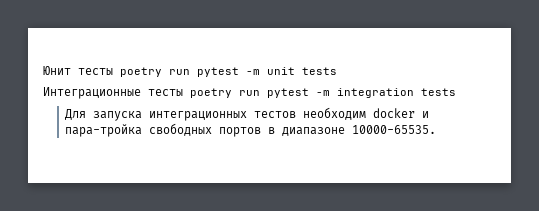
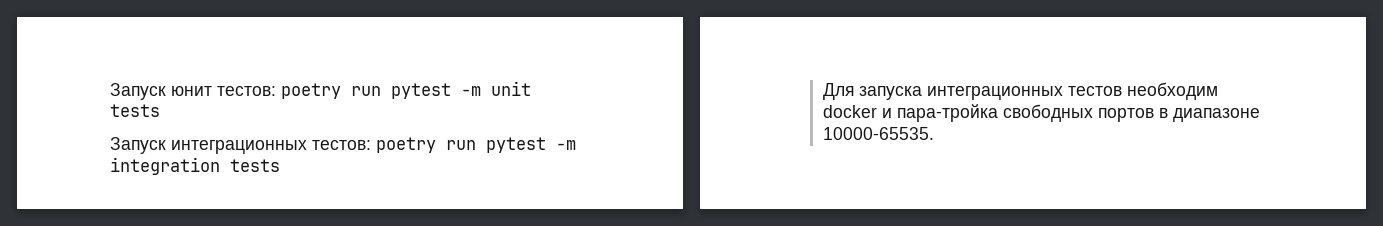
[43,66,113,75] Юнит тесты -> [110,83,276,100] Запуск юнит тестов:
[43,87,183,99] Интеграционные тесты -> [110,137,371,154] Запуск интеграционных тестов:

